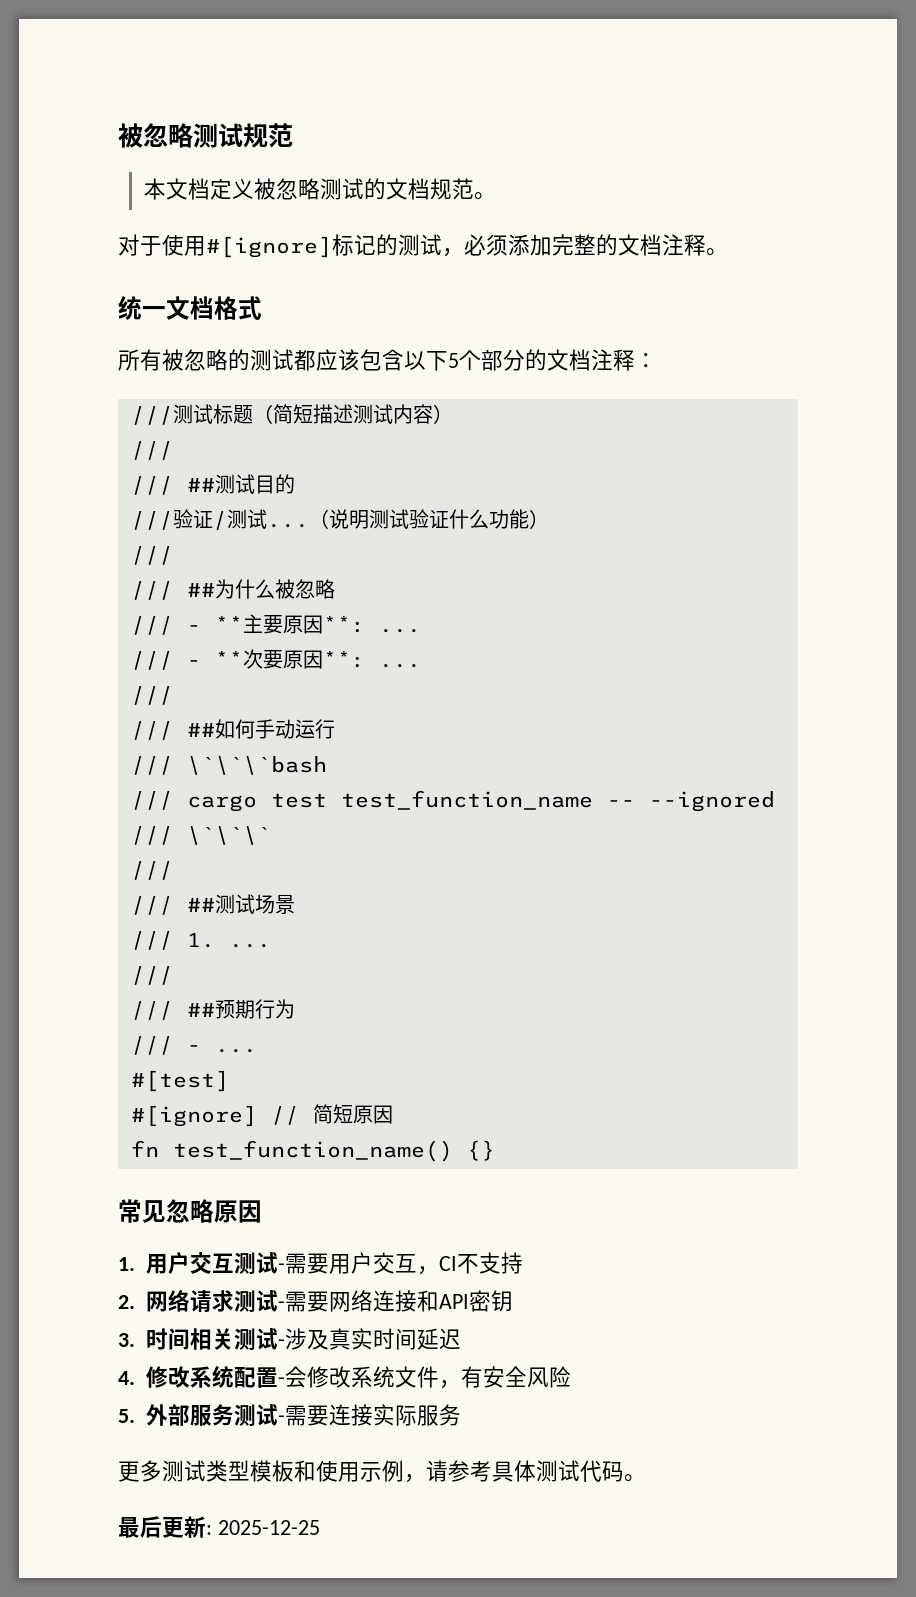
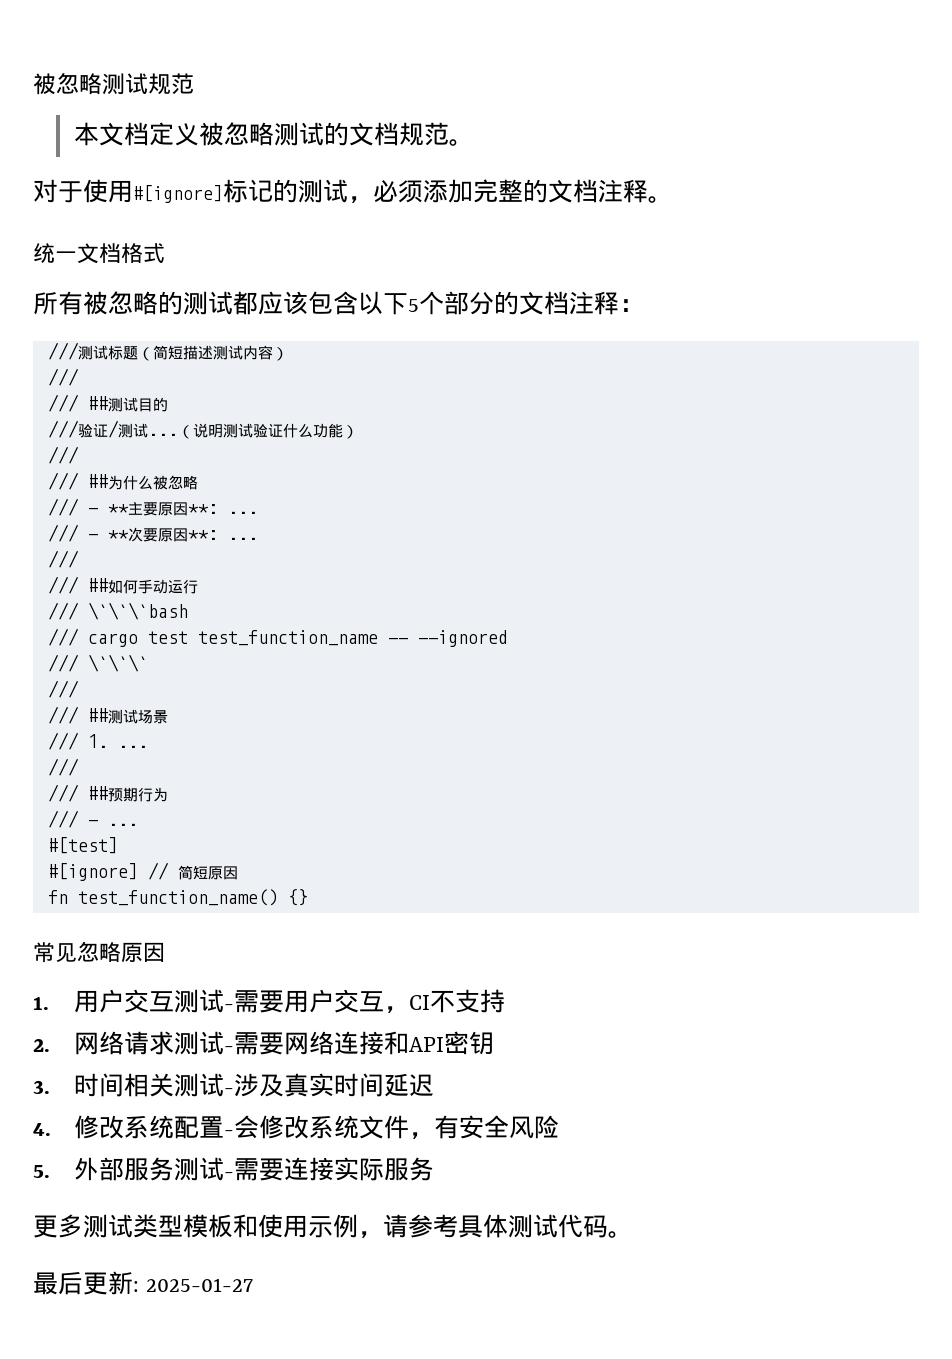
[217,1520,320,1535] 2025-12-25 -> [145,1278,253,1292] 2025-01-27

